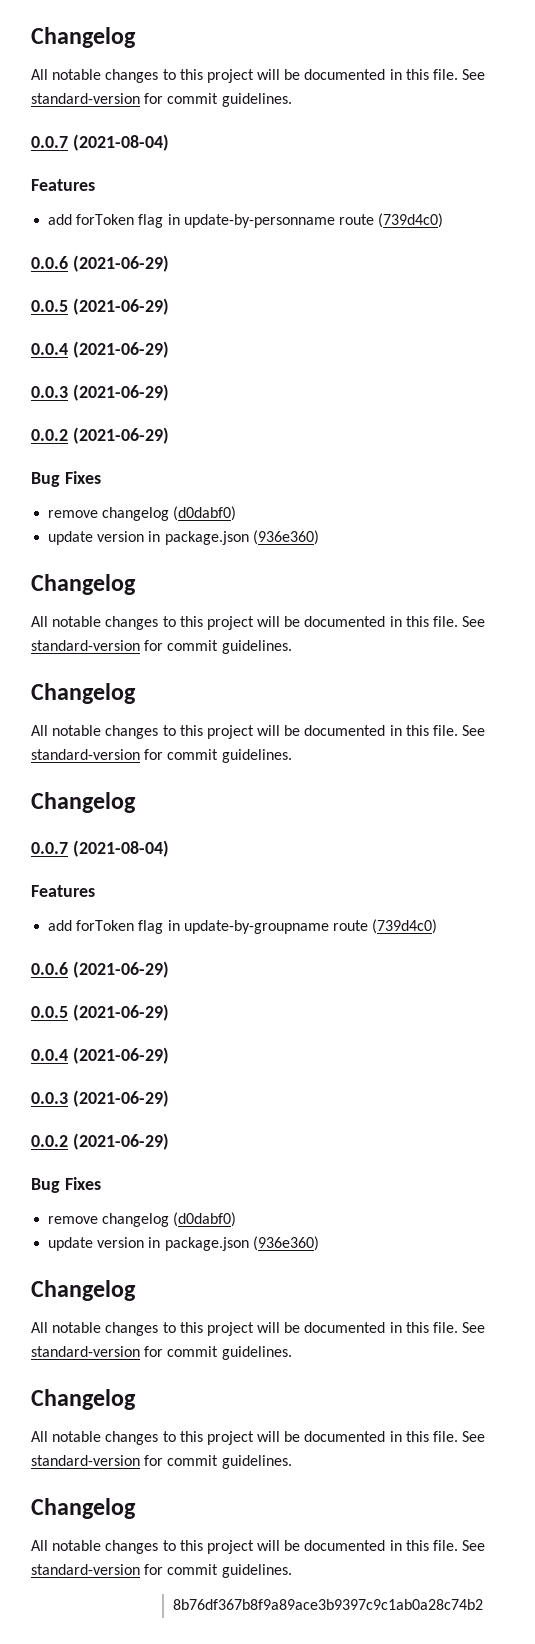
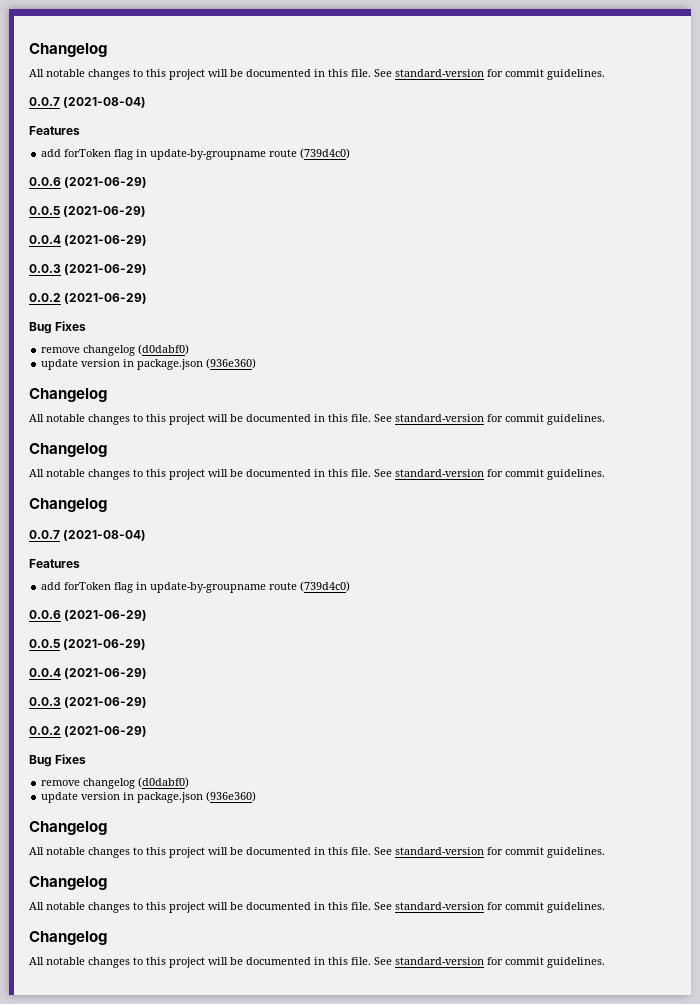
[183,214,335,228] update-by-personname -> [150,149,267,160] update-by-groupname
[172,1599,483,1610] // 8b76df367b8f9a89ace3b9397c9c1ab0a28c74b2 -> (605, 962) none

